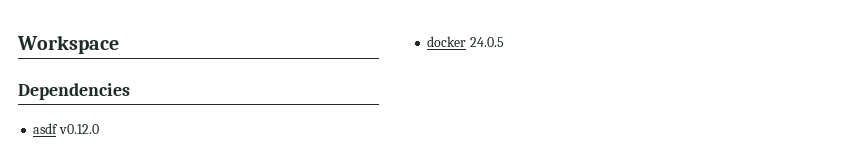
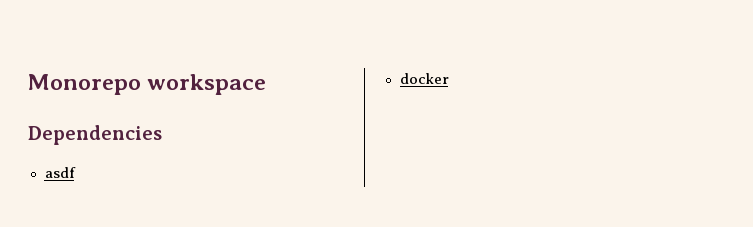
[17,35,119,54] Workspace -> [28,74,267,95] Monorepo workspace
[59,124,100,134] v0.12.0 -> (76, 172) none
[470,37,505,47] 24.0.5 -> (449, 78) none

